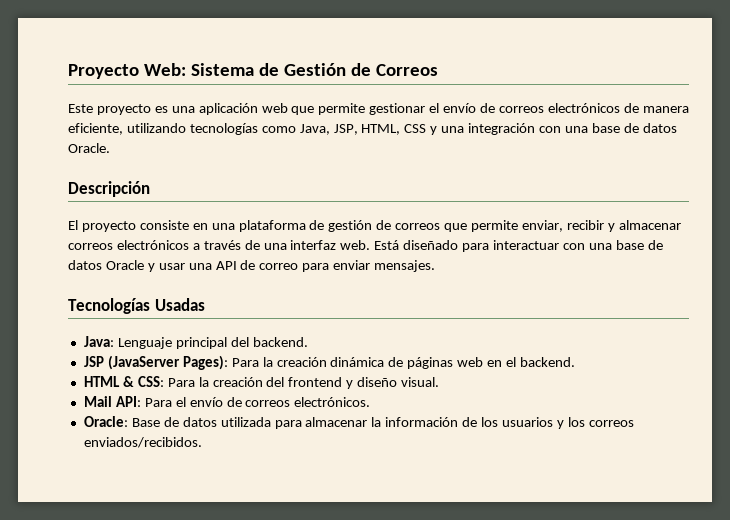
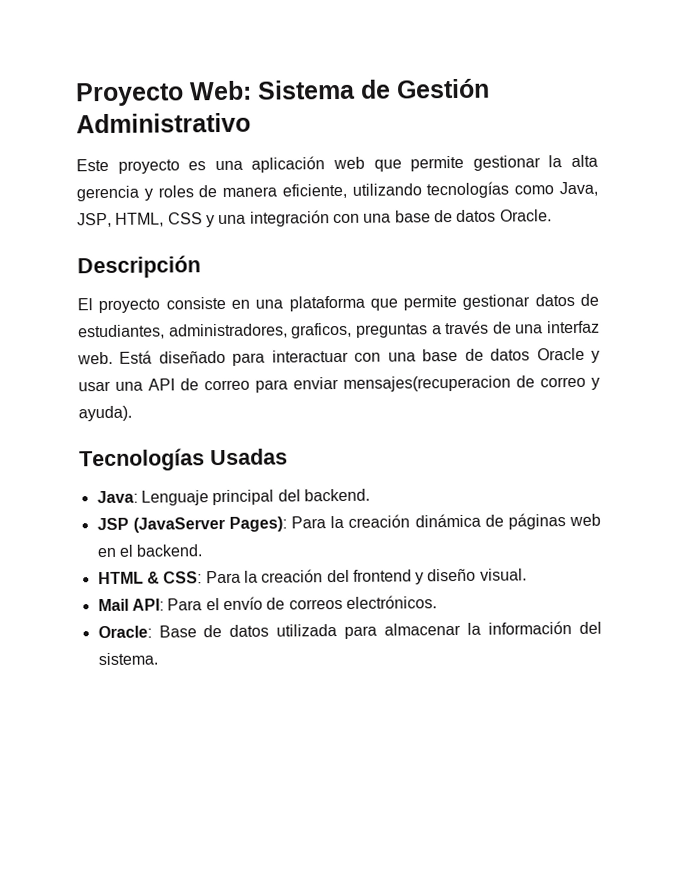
[350,63,438,76] de Correos -> [76,112,251,134] Administrativo
[429,103,620,113] el envío de correos electrónicos -> [548,154,599,168] [76,185,194,202] la alta gerencia y roles
[309,220,681,232] [68,240,189,250] de gestión de correos que permite enviar, recibir y almacenar correos electrónicos -> [369,293,599,311] [78,322,428,340] que permite gestionar datos de estudiantes, administradores, graficos, preguntas
[374,260,436,272] mensajes. -> [343,375,600,392] [78,405,132,422] mensajes(recuperacion de correo y ayuda).
[462,417,634,429] [83,437,202,448] de los usuarios y los correos enviados/recibidos. -> [579,621,602,634] [97,652,158,666] del sistema.

